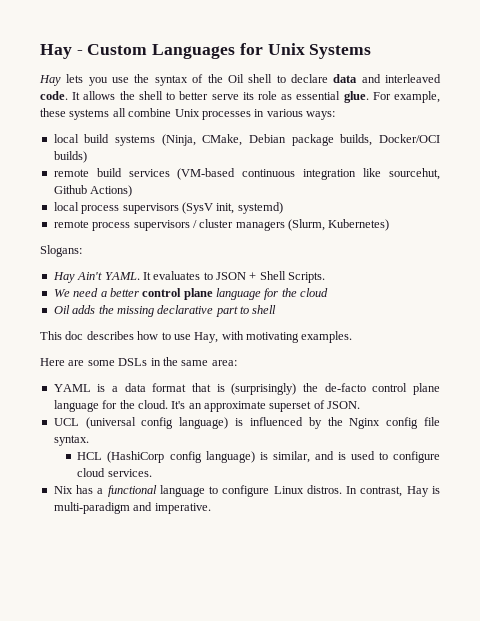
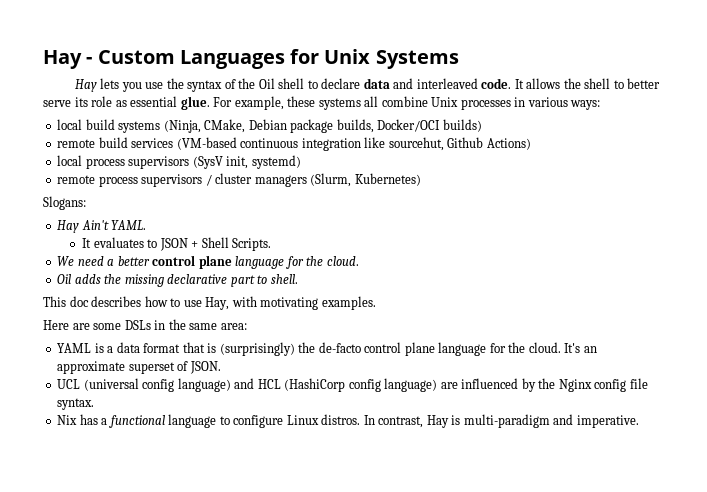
(140, 276) none -> (147, 225) //
[300,288,329,297] cloud -> [326,256,359,266] cloud.
[252,305,277,314] shell -> [270,274,298,284] shell.
[235,418,244,426] is -> [234,378,458,392] and HCL (HashiCorp config language) are
[77,451,441,463] [77,468,152,477] // HCL (HashiCorp config language) is similar, and is used to configure cloud services. -> (95, 404) none

